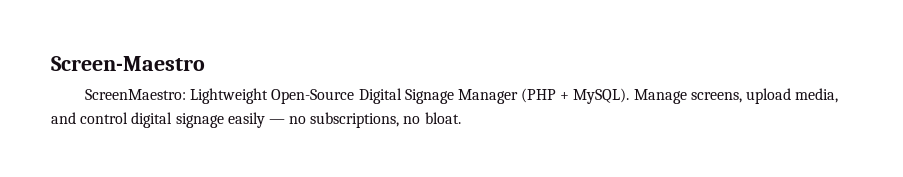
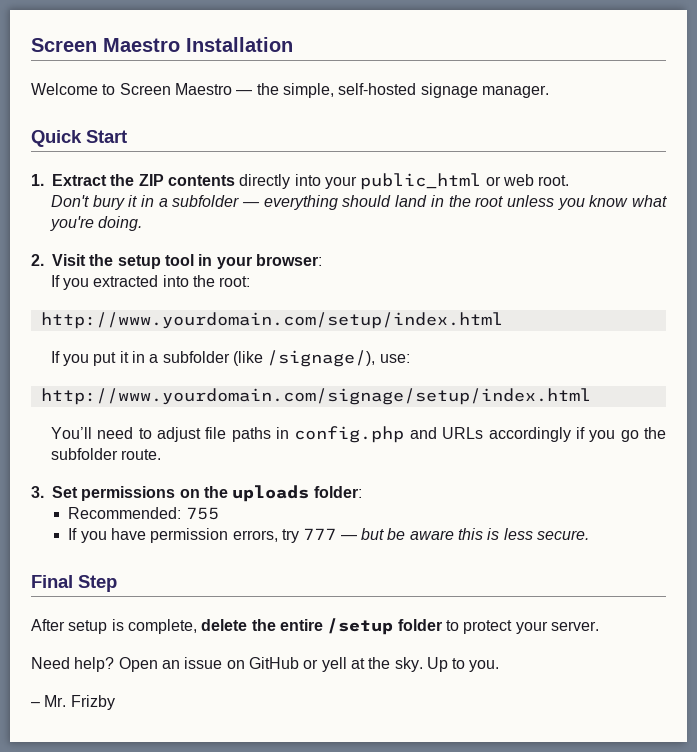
[51,56,205,71] [84,88,839,104] [51,112,461,128] Screen-Maestro // ScreenMaestro: Lightweight Open-Source Digital Signage Manager (PHP + MySQL). Manage screens, upload media, and control digital signage easily — no subscriptions, no bloat. -> [31,37,293,52] [31,83,549,98] [31,130,127,147] [31,173,570,190] [50,195,668,210] [49,216,143,231] [31,254,322,269] [50,275,251,290] [40,312,503,329] [50,350,410,367] [40,388,591,405] [50,426,667,443] [50,448,162,460] [31,485,362,502] [68,507,219,520] [68,528,589,543] [31,575,117,592] [31,618,599,635] [31,657,500,672] [31,695,115,710] Screen Maestro Installation // Welcome to Screen Maestro — the simple, self-hosted signage manager. // Quick Start // 1. Extract the ZIP contents directly into your public_html or web root. // Don't bury it in a subfolder — everything should land in the root unless you know what you're doing. // 2. Visit the setup tool in your browser: // If you extracted into the root: // http://www.yourdomain.com/setup/index.html // If you put it in a subfolder (like /signage/), use: // http://www.yourdomain.com/signage/setup/index.html // You’ll need to adjust file paths in config.php and URLs accordingly if you go the subfolder route. // 3. Set permissions on the uploads folder: // Recommended: 755 // If you have permission errors, try 777 — but be aware this is less secure. // Final Step // After setup is complete, delete the entire /setup folder to protect your server. // Need help? Open an issue on GitHub or yell at the sky. Up to you. // – Mr. Frizby

